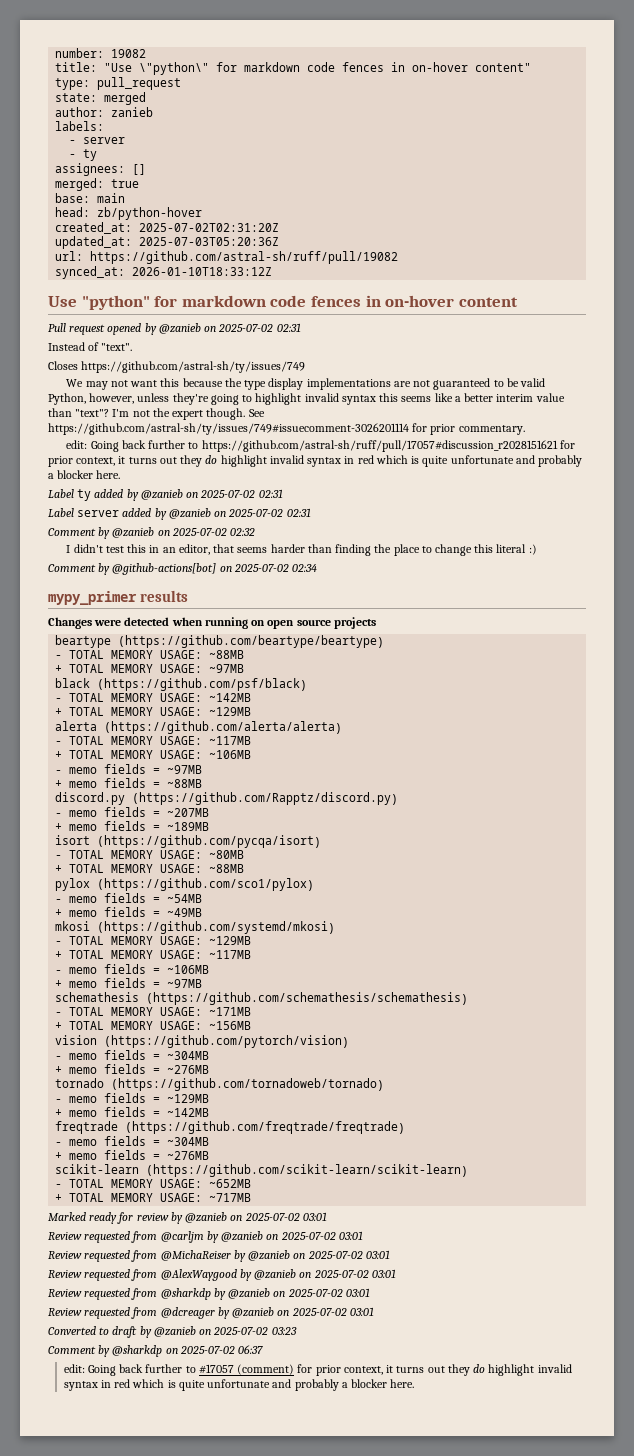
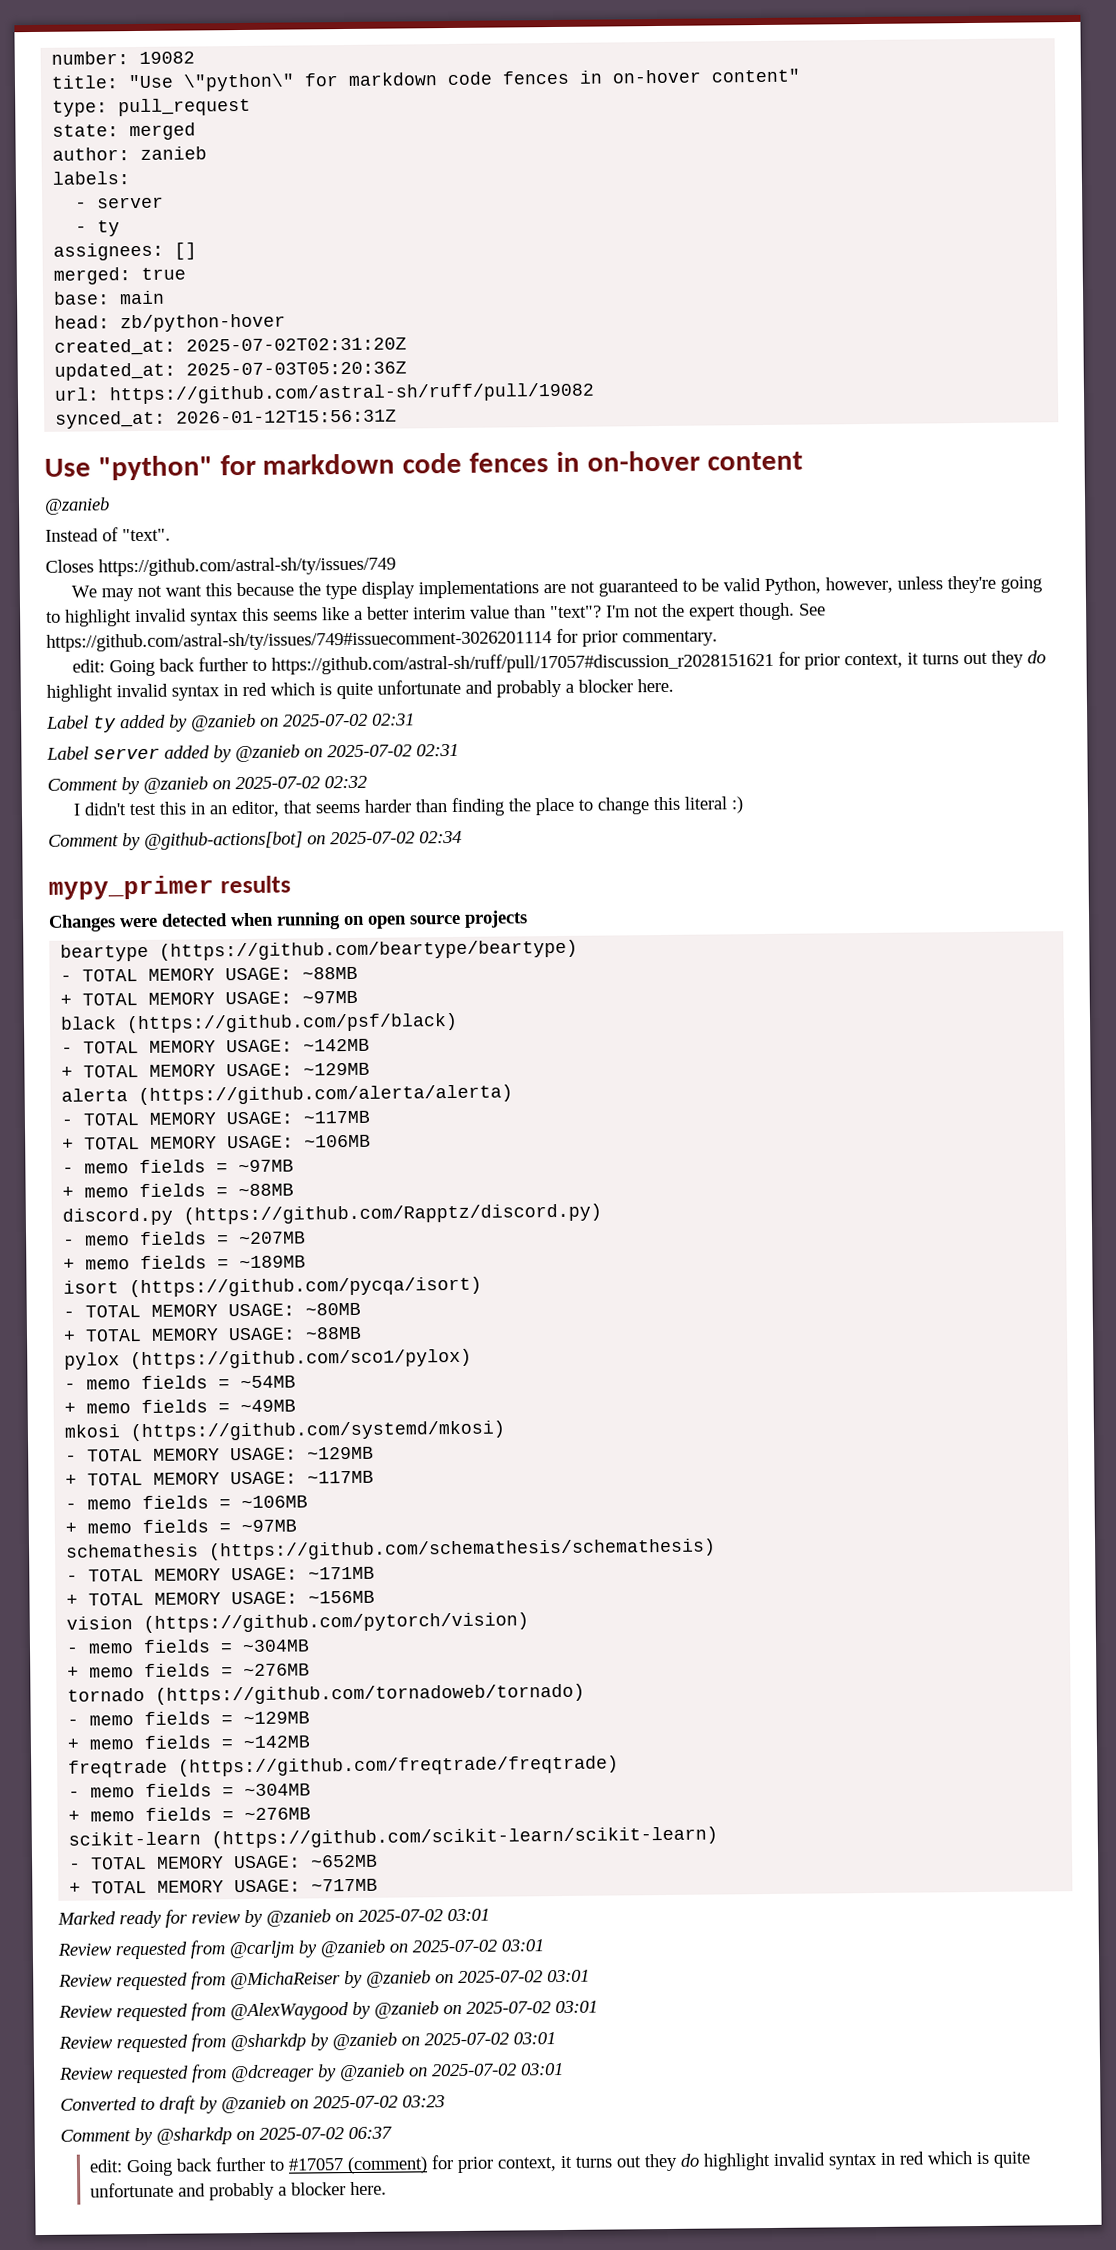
[132,267,273,276] 2026-01-10T18:33:12Z -> [176,409,398,424] 2026-01-12T15:56:31Z
[48,323,301,335] Pull request opened by @zanieb on 2025-07-02 02:31 -> [44,497,110,515] @zanieb

